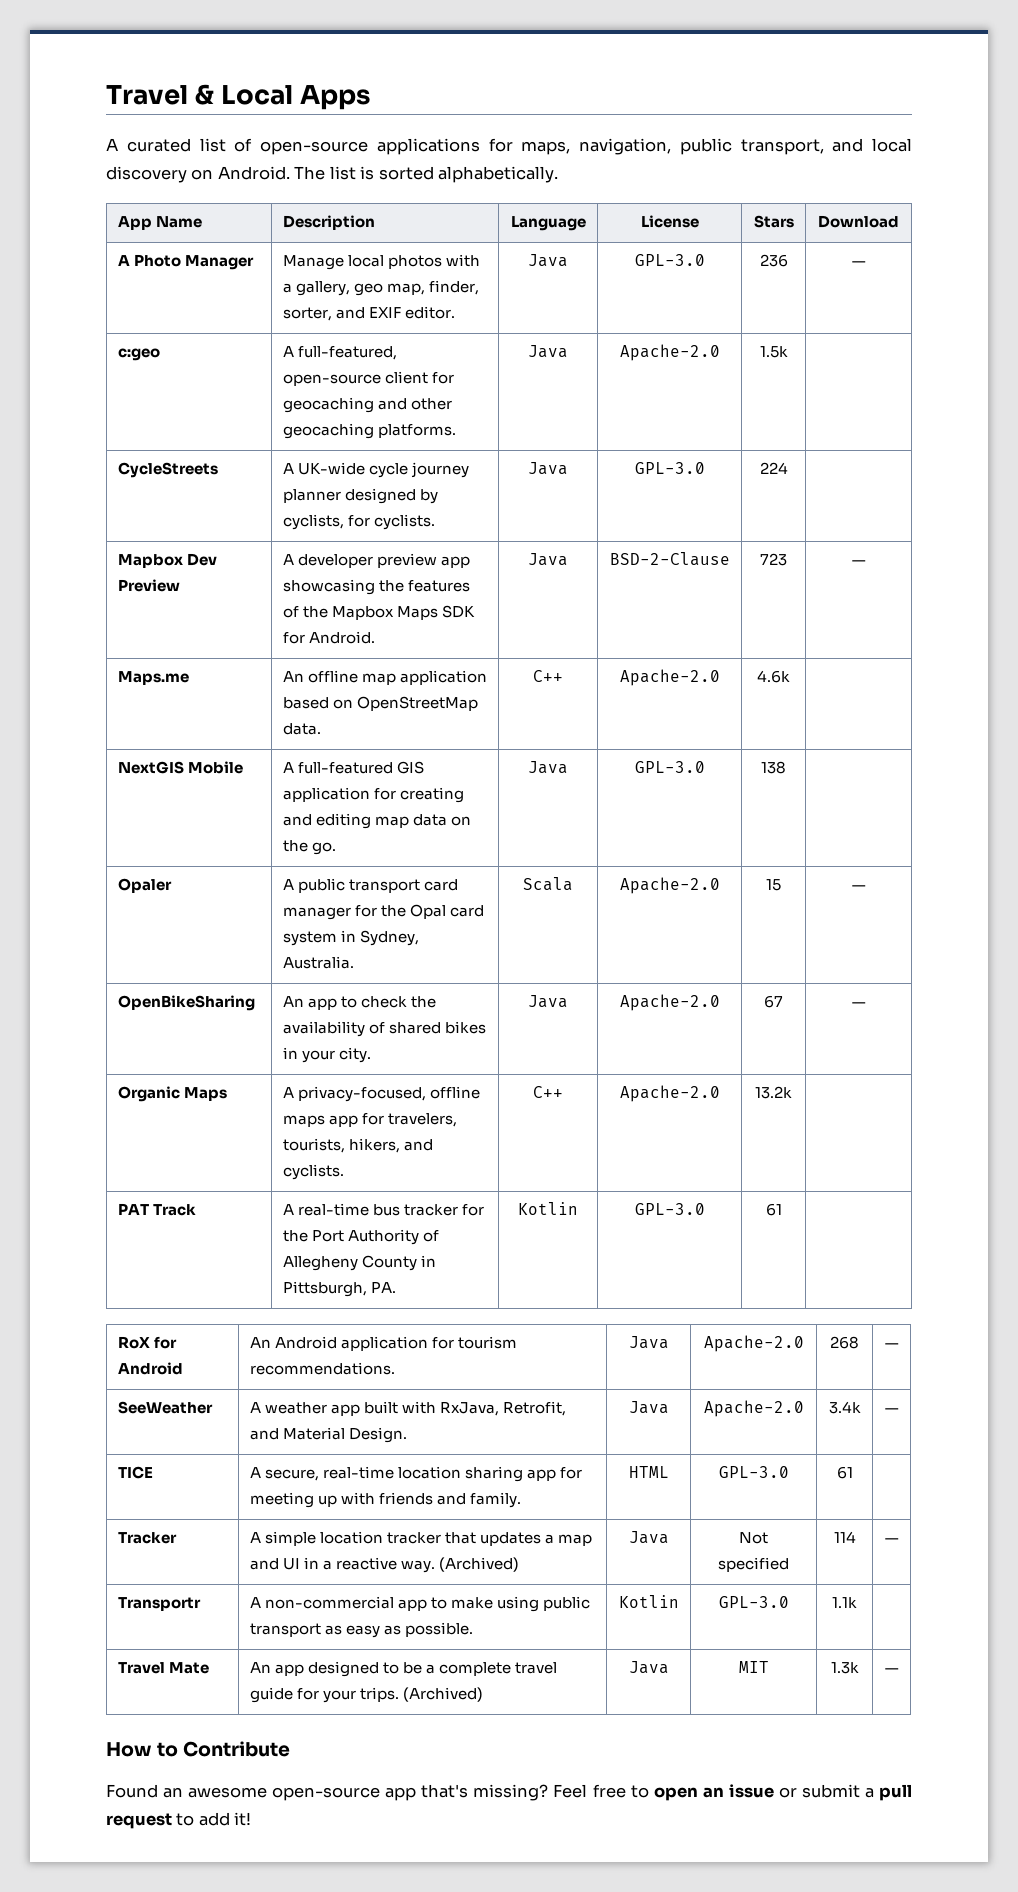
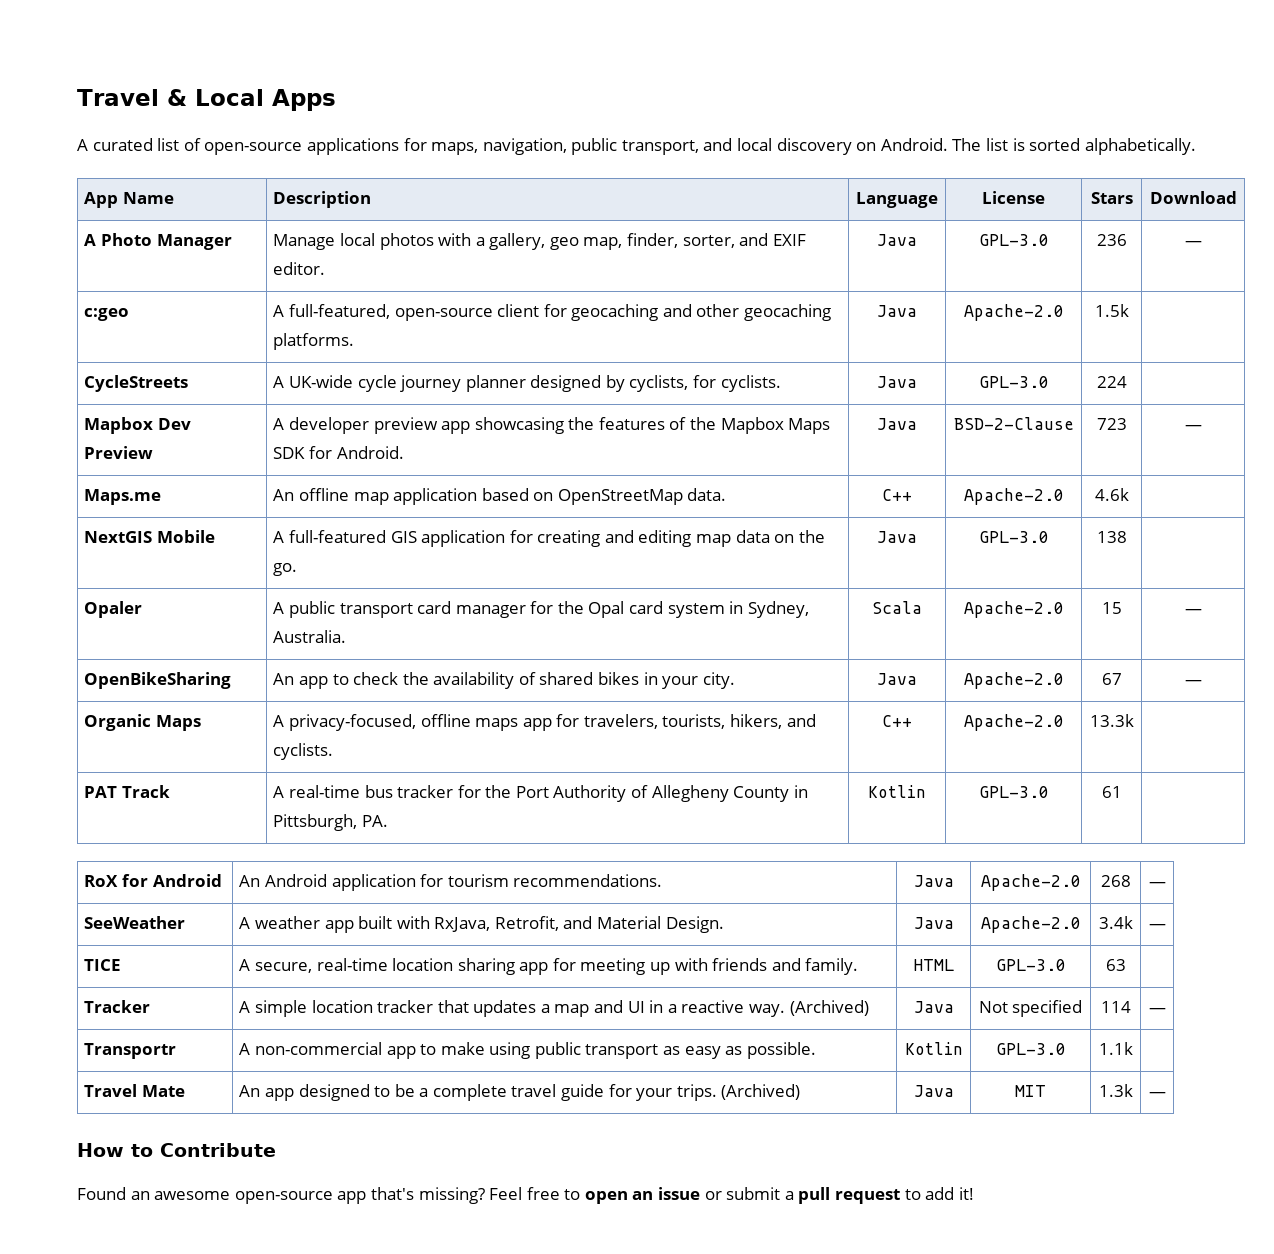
[755,1086,792,1099] 13.2k -> [1089,714,1134,727] 13.3k
[836,1466,853,1479] 61 -> [1105,959,1126,971] 63

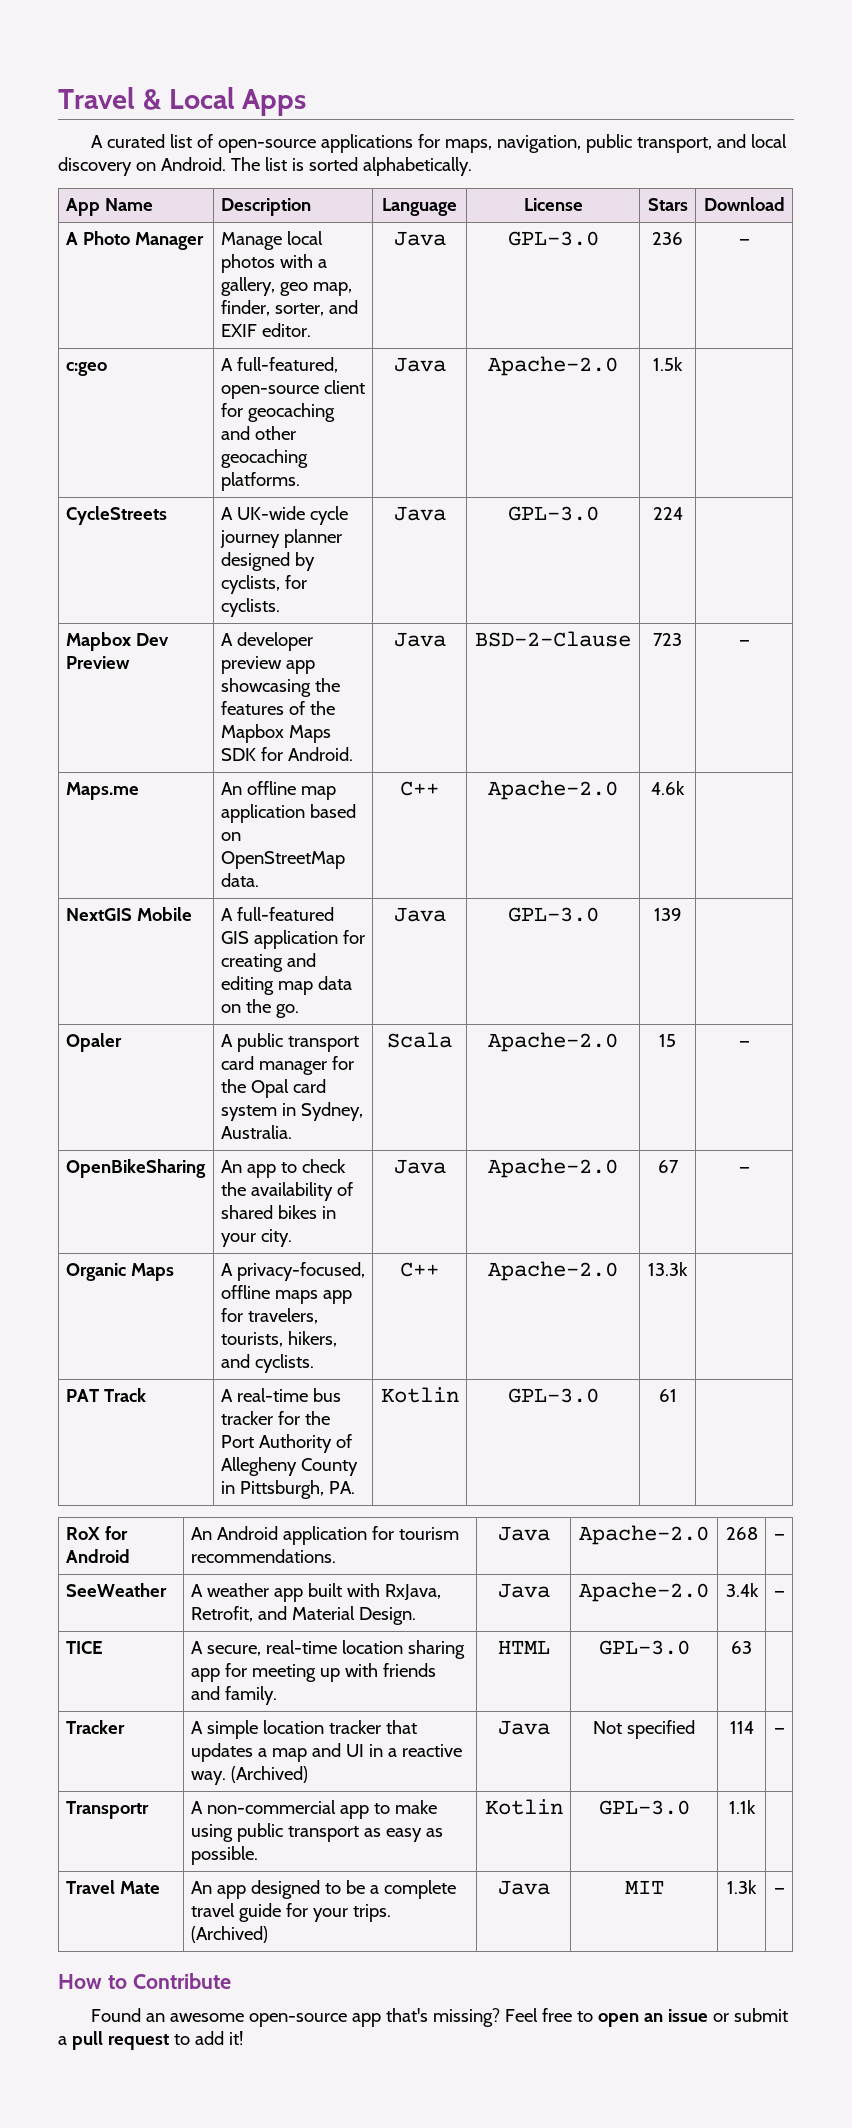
[1096,531,1127,543] 138 -> [653,908,682,921] 139

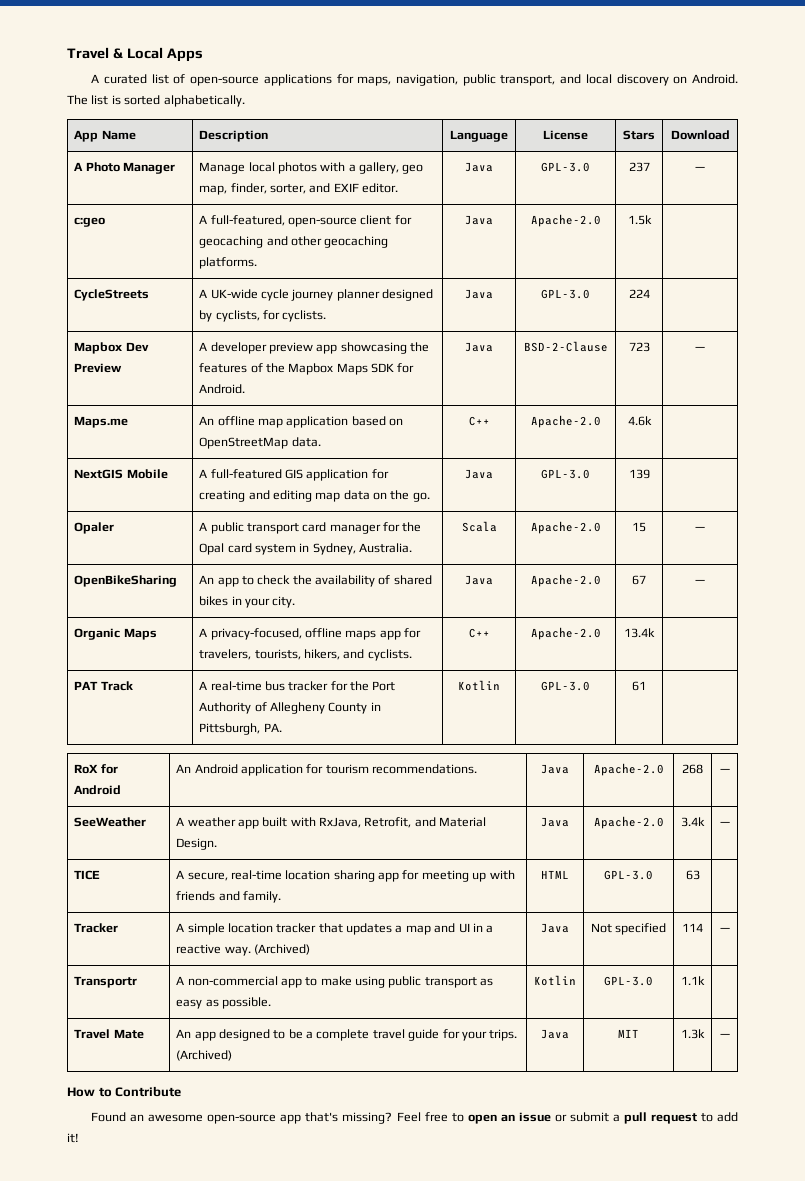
[652,232,683,245] 236 -> [628,162,650,172] 237
[648,1262,688,1276] 13.3k -> [624,628,655,638] 13.4k

